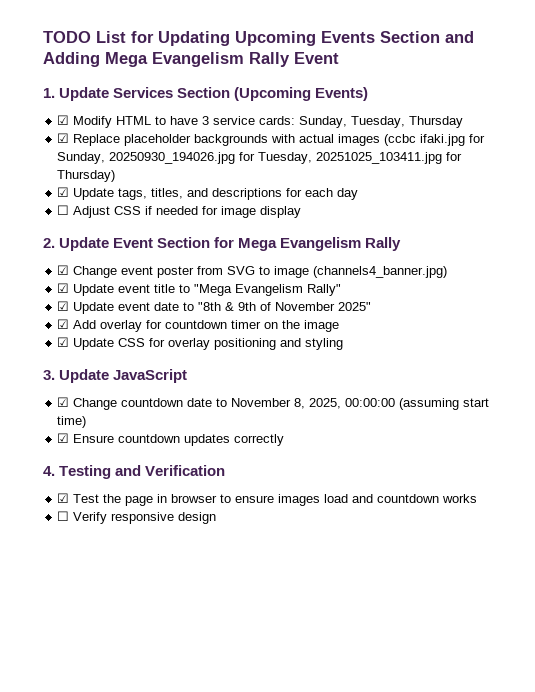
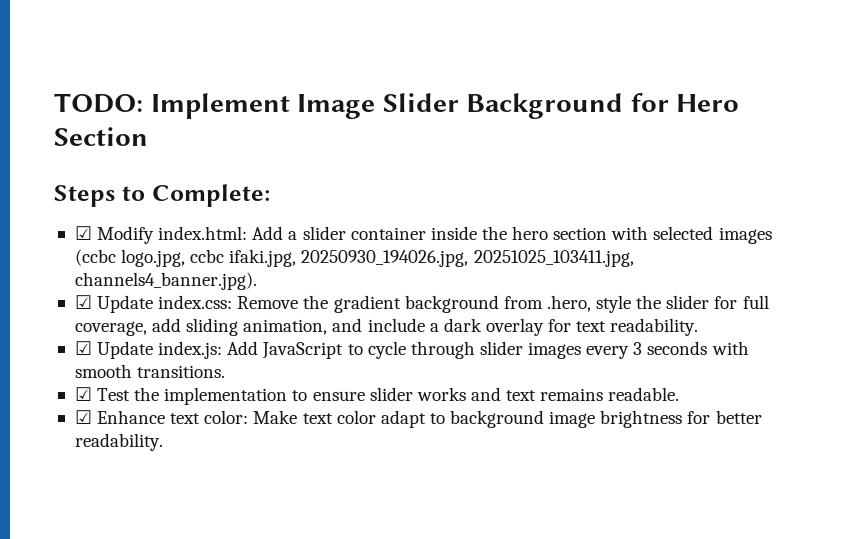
[43,31,474,46] [43,52,339,67] [43,87,369,101] [57,115,464,128] [57,133,486,146] [57,152,463,164] [57,170,116,182] [57,187,359,200] [57,205,302,218] [43,237,402,251] [57,265,448,278] [57,283,342,296] [57,301,372,314] [57,319,340,332] [57,337,344,350] [43,369,188,383] [57,397,490,410] [57,416,87,428] [57,433,285,446] [43,465,226,479] [57,493,478,506] [57,511,217,524] TODO List for Updating Upcoming Events Section and Adding Mega Evangelism Rally Event // 1. Update Services Section (Upcoming Events) // ☑ Modify HTML to have 3 service cards: Sunday, Tuesday, Thursday // ☑ Replace placeholder backgrounds with actual images (ccbc ifaki.jpg for Sunday, 20250930_194026.jpg for Tuesday, 20251025_103411.jpg for Thursday) // ☑ Update tags, titles, and descriptions for each day // ☐ Adjust CSS if needed for image display // 2. Update Event Section for Mega Evangelism Rally // ☑ Change event poster from SVG to image (channels4_banner.jpg) // ☑ Update event title to "Mega Evangelism Rally" // ☑ Update event date to "8th & 9th of November 2025" // ☑ Add overlay for countdown timer on the image // ☑ Update CSS for overlay positioning and styling // 3. Update JavaScript // ☑ Change countdown date to November 8, 2025, 00:00:00 (assuming start time) // ☑ Ensure countdown updates correctly // 4. Testing and Verification // ☑ Test the page in browser to ensure images load and countdown works // ☐ Verify responsive design -> [54,93,740,119] [54,127,148,146] [54,184,270,207] [74,226,772,244] [74,249,634,267] [74,272,257,290] [74,295,769,313] [74,318,699,336] [74,341,749,359] [74,364,226,378] [74,387,680,405] [74,410,762,428] [74,433,163,451] TODO: Implement Image Slider Background for Hero Section // Steps to Complete: // ☑ Modify index.html: Add a slider container inside the hero section with selected images (ccbc logo.jpg, ccbc ifaki.jpg, 20250930_194026.jpg, 20251025_103411.jpg, channels4_banner.jpg). // ☑ Update index.css: Remove the gradient background from .hero, style the slider for full coverage, add sliding animation, and include a dark overlay for text readability. // ☑ Update index.js: Add JavaScript to cycle through slider images every 3 seconds with smooth transitions. // ☑ Test the implementation to ensure slider works and text remains readable. // ☑ Enhance text color: Make text color adapt to background image brightness for better readability.

